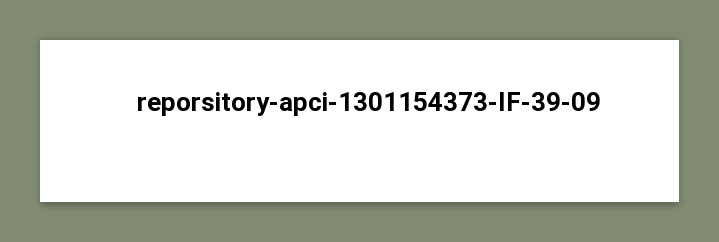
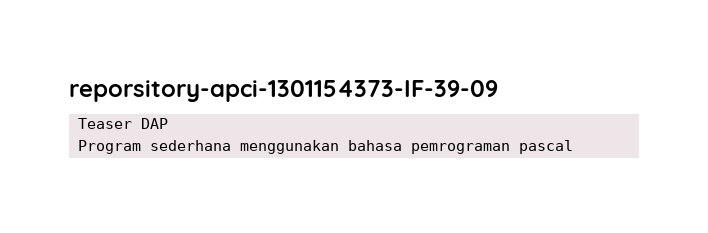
(601, 104) none -> [78,118,169,129] [78,140,574,154] // Teaser DAP // Program sederhana menggunakan bahasa pemrograman pascal

